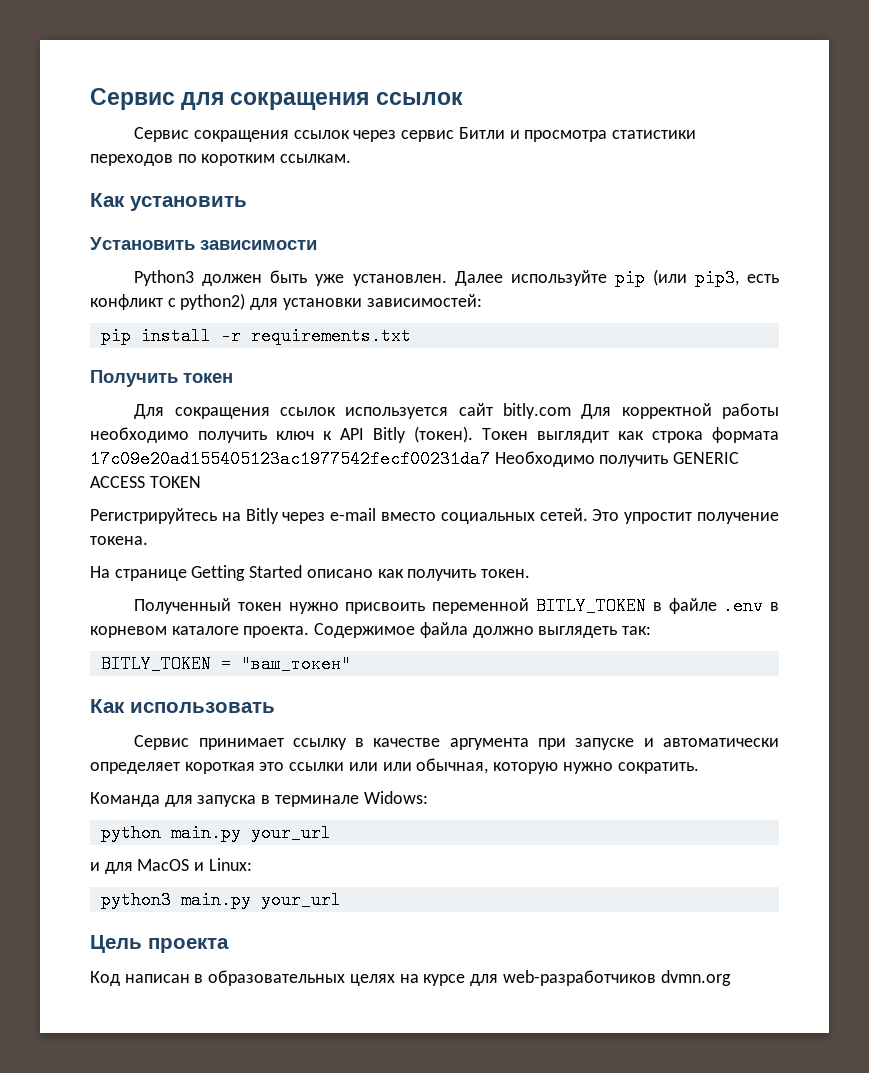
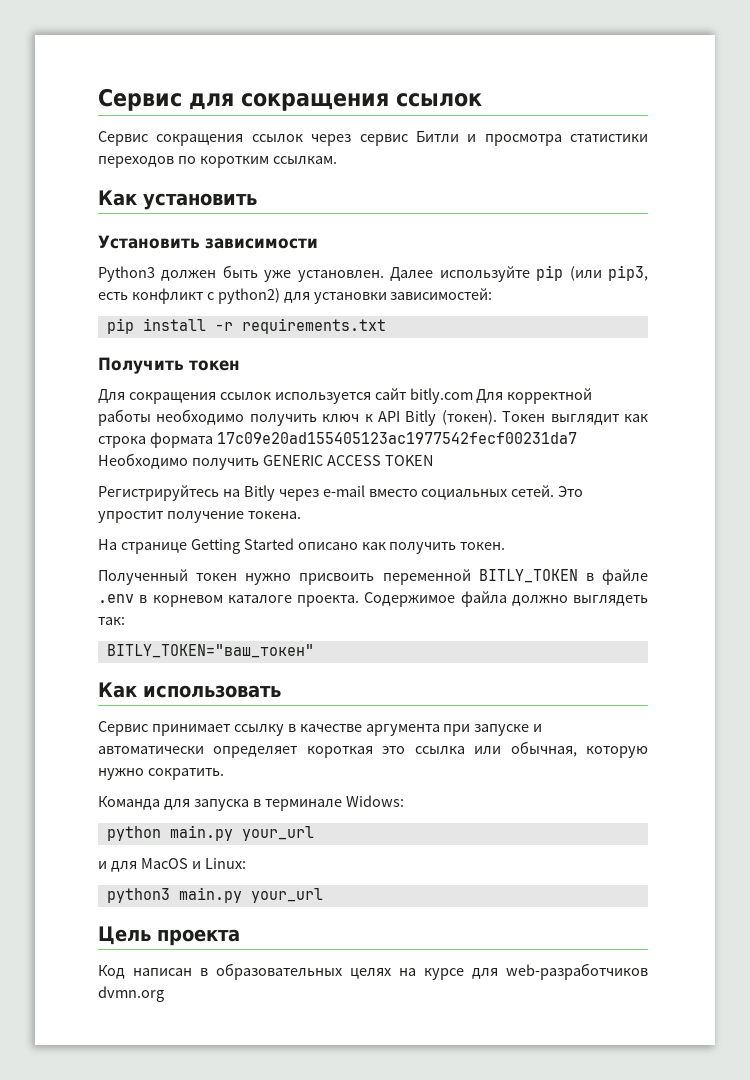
[100,655,351,673] BITLY_TOKEN = "ваш_токен" -> [106,644,314,658] BITLY_TOKEN="ваш_токен"
[289,762,378,771] ссылки или -> [414,746,465,754] ссылка

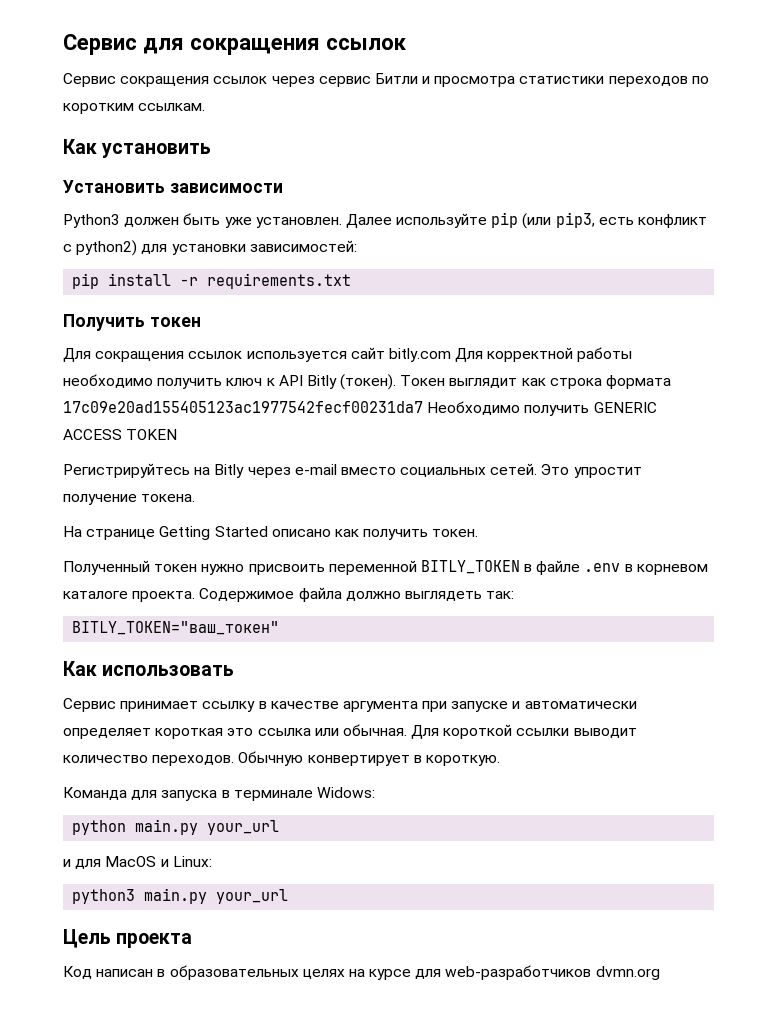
[510,741,648,758] [98,768,224,780] обычная, которую нужно сократить. -> [342,724,637,739] [63,751,500,766] обычная. Для короткой ссылки выводит количество переходов. Обычную конвертирует в короткую.

